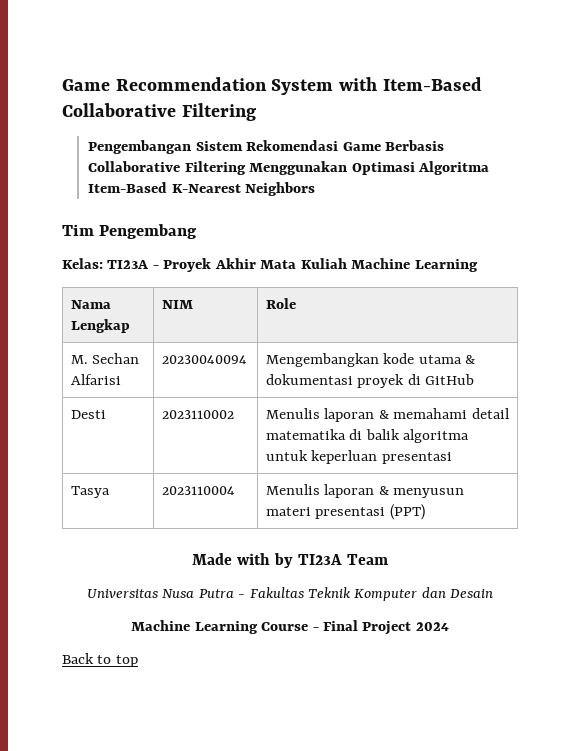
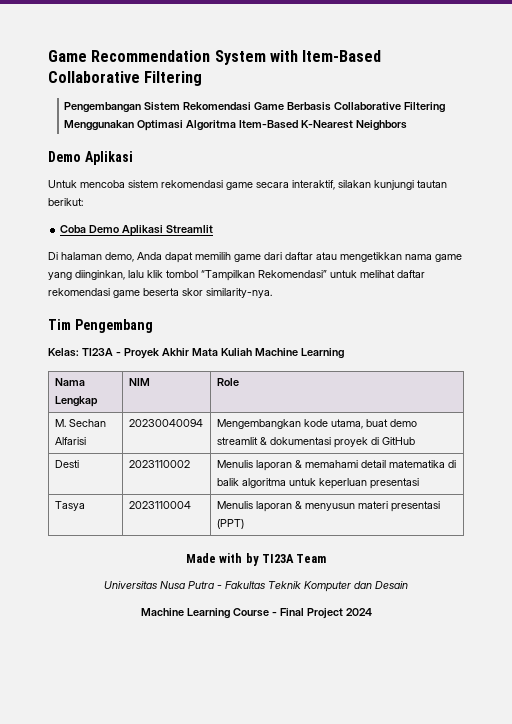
(316, 189) none -> [48,151,133,165] [48,180,447,190] [48,198,83,206] [60,225,214,236] [48,252,462,263] [48,270,425,281] [48,288,272,298] // Demo Aplikasi // Untuk mencoba sistem rekomendasi game secara interaktif, silakan kunjungi tautan berikut: // Coba Demo Aplikasi Streamlit // Di halaman demo, Anda dapat memilih game dari daftar atau mengetikkan nama game yang diinginkan, lalu klik tombol “Tampilkan Rekomendasi” untuk melihat daftar rekomendasi game beserta skor similarity-nya.
[418,355,462,364] utama -> [330,419,417,429] [216,437,258,445] utama, buat demo streamlit
[62,653,138,667] // Back to top -> (372, 612) none

